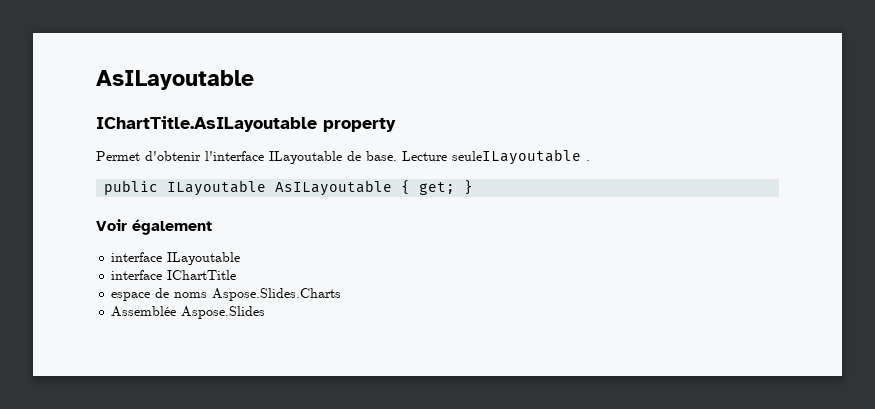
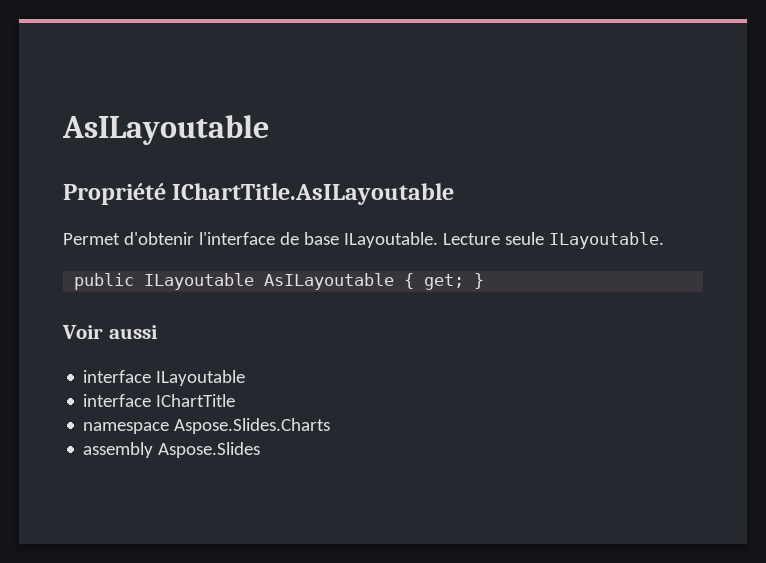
(254, 80) none -> [63,183,166,205] Propriété
[323,118,396,132] property -> (455, 194) none
[269,149,590,165] ILayoutable de base. Lecture seuleILayoutable . -> [279,232,664,249] de base ILayoutable. Lecture seule ILayoutable.
[132,219,212,235] également -> [108,325,158,339] aussi
[111,288,208,301] espace de noms -> [83,422,170,434] namespace
[111,306,177,317] Assemblée -> [83,442,154,458] assembly

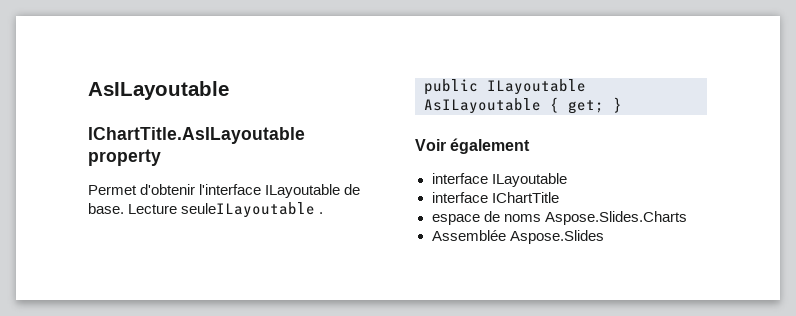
[63,183,166,205] Propriété -> (229, 90) none
(455, 194) none -> [88,149,161,166] property
[279,232,664,249] de base ILayoutable. Lecture seule ILayoutable. -> [265,184,361,198] [88,202,324,218] ILayoutable de base. Lecture seuleILayoutable .
[108,325,158,339] aussi -> [450,138,531,154] également
[83,422,170,434] namespace -> [431,211,541,225] espace de noms
[83,442,154,458] assembly -> [431,230,506,241] Assemblée

